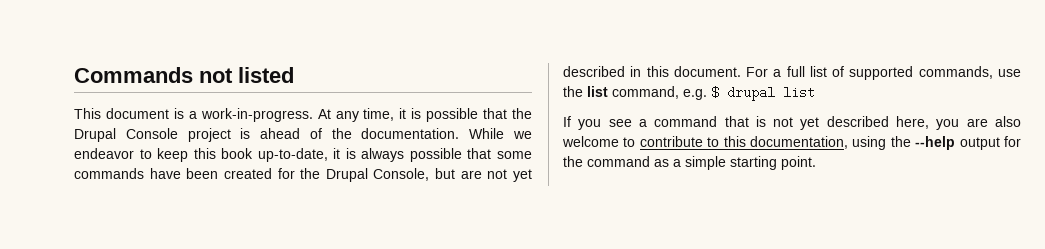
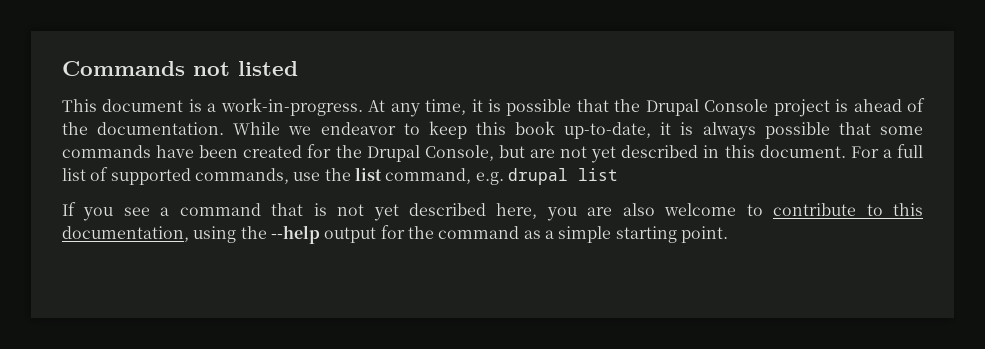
[711,86,719,99] $ -> (504, 178) none

